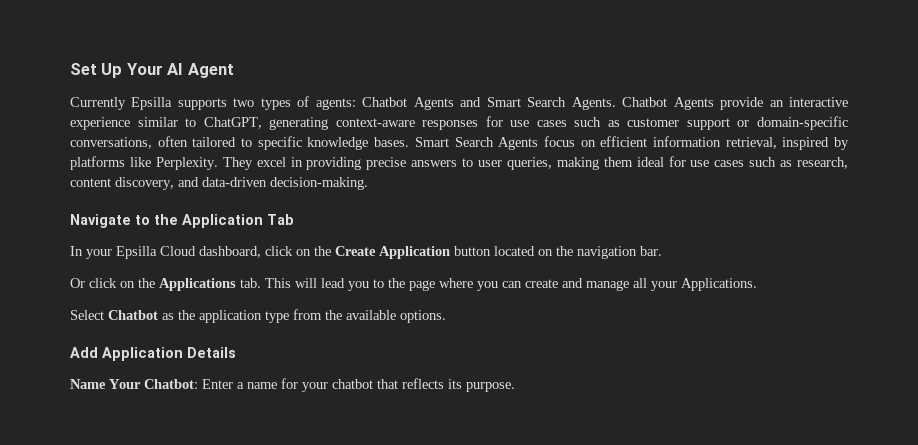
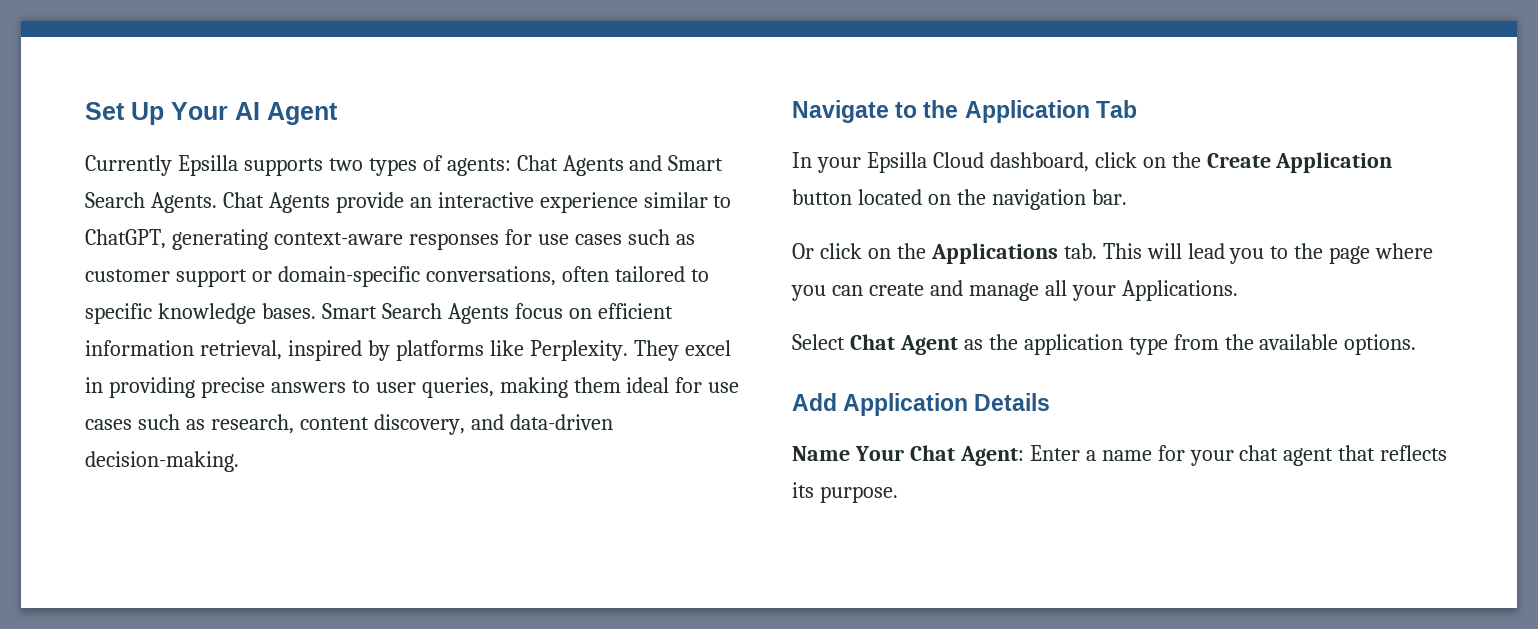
[362,97,408,107] Chatbot -> [516,155,558,171] Chat
[622,97,668,107] Chatbot -> [222,192,264,208] Chat
[108,310,158,320] Chatbot -> [849,334,958,355] Chat Agent
[144,379,198,389] Chatbot: -> [909,445,1024,466] Chat Agent:
[332,379,373,389] chatbot -> [1239,445,1334,466] chat agent

